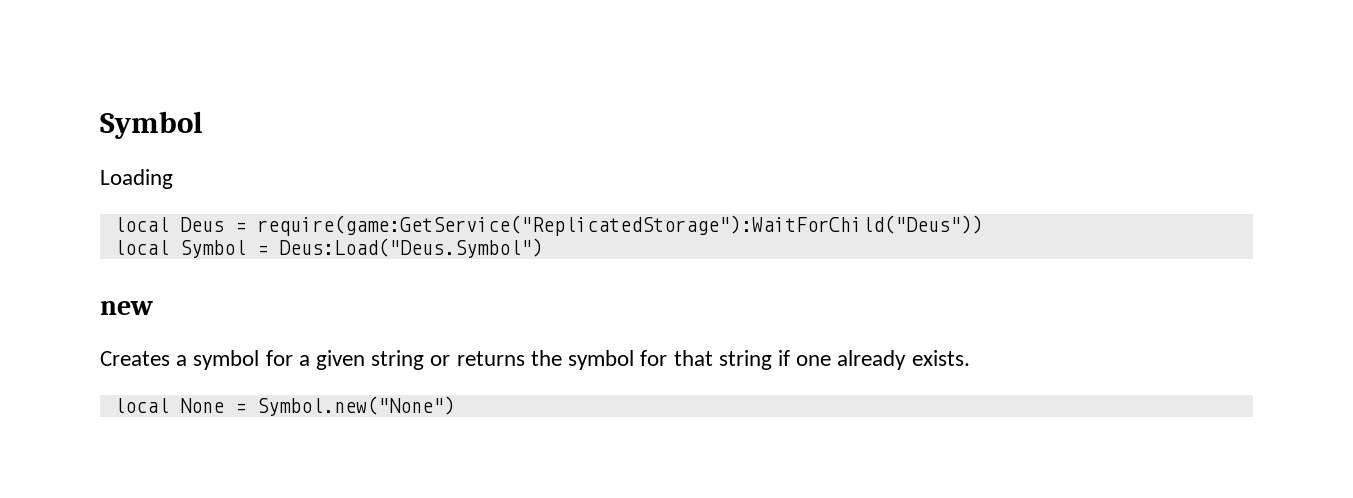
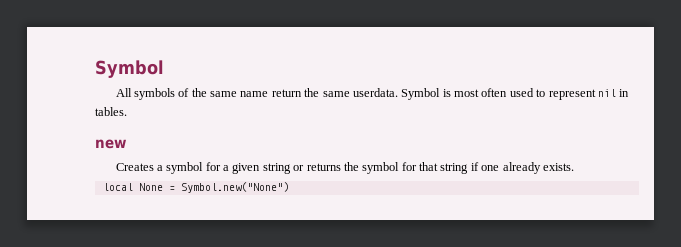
[100,169,173,189] [113,215,983,236] [113,238,543,258] Loading // local Deus = require(game:GetService("ReplicatedStorage"):WaitForChild("Deus")) // local Symbol = Deus:Load("Deus.Symbol") -> [115,88,630,100] [95,107,127,116] All symbols of the same name return the same userdata. Symbol is most often used to represent nil in tables.

